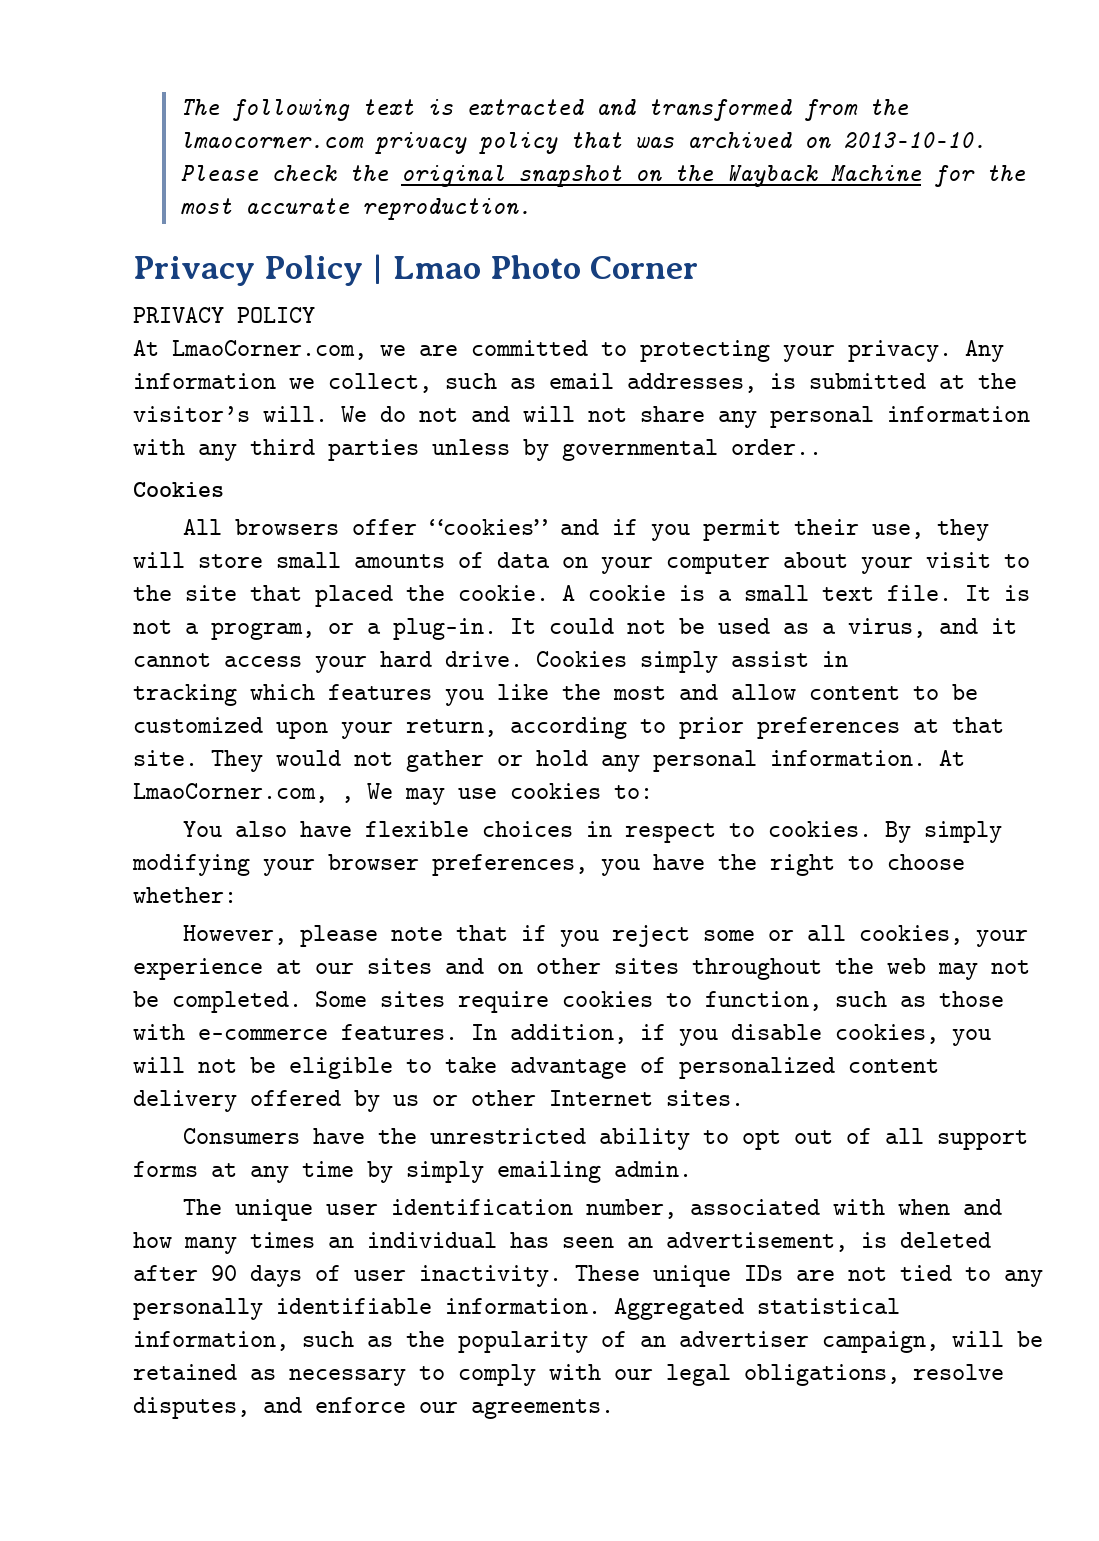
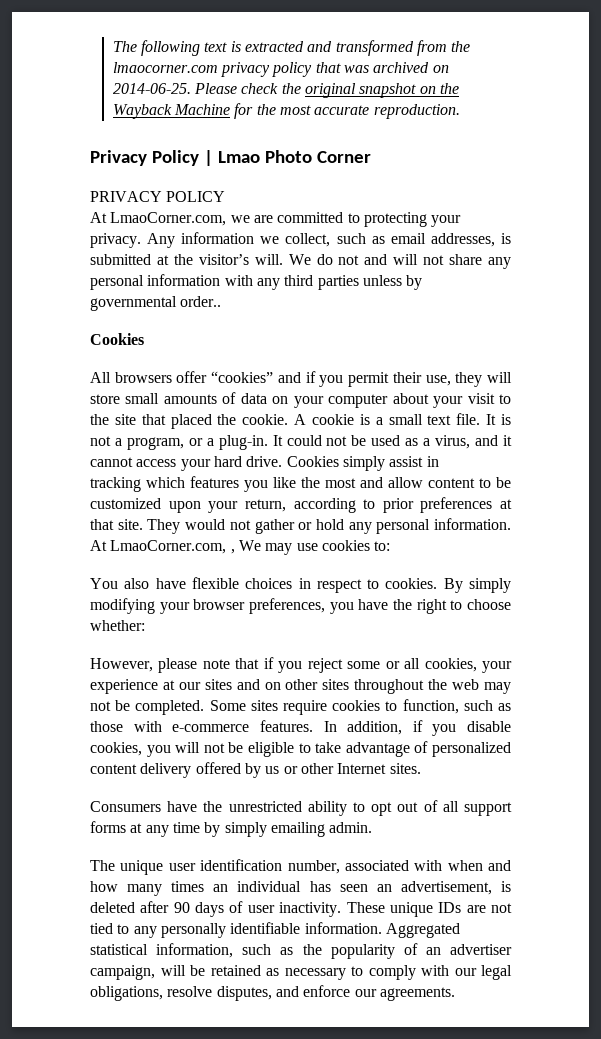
[842,132,986,148] 2013-10-10. -> [112,83,191,94] 2014-06-25.

